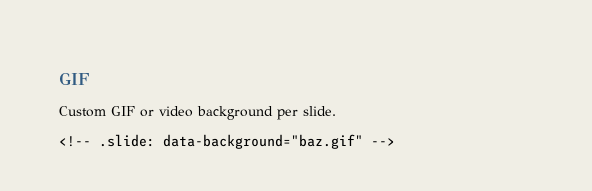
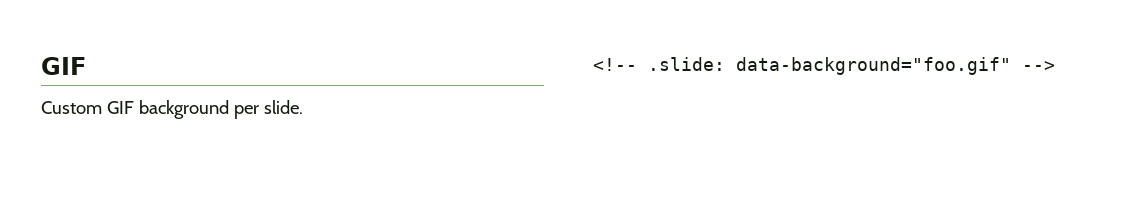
[140,106,193,117] or video -> (134, 107) none
[163,134,363,149] data-background="baz.gif" -> [736,57,1011,75] data-background="foo.gif"

